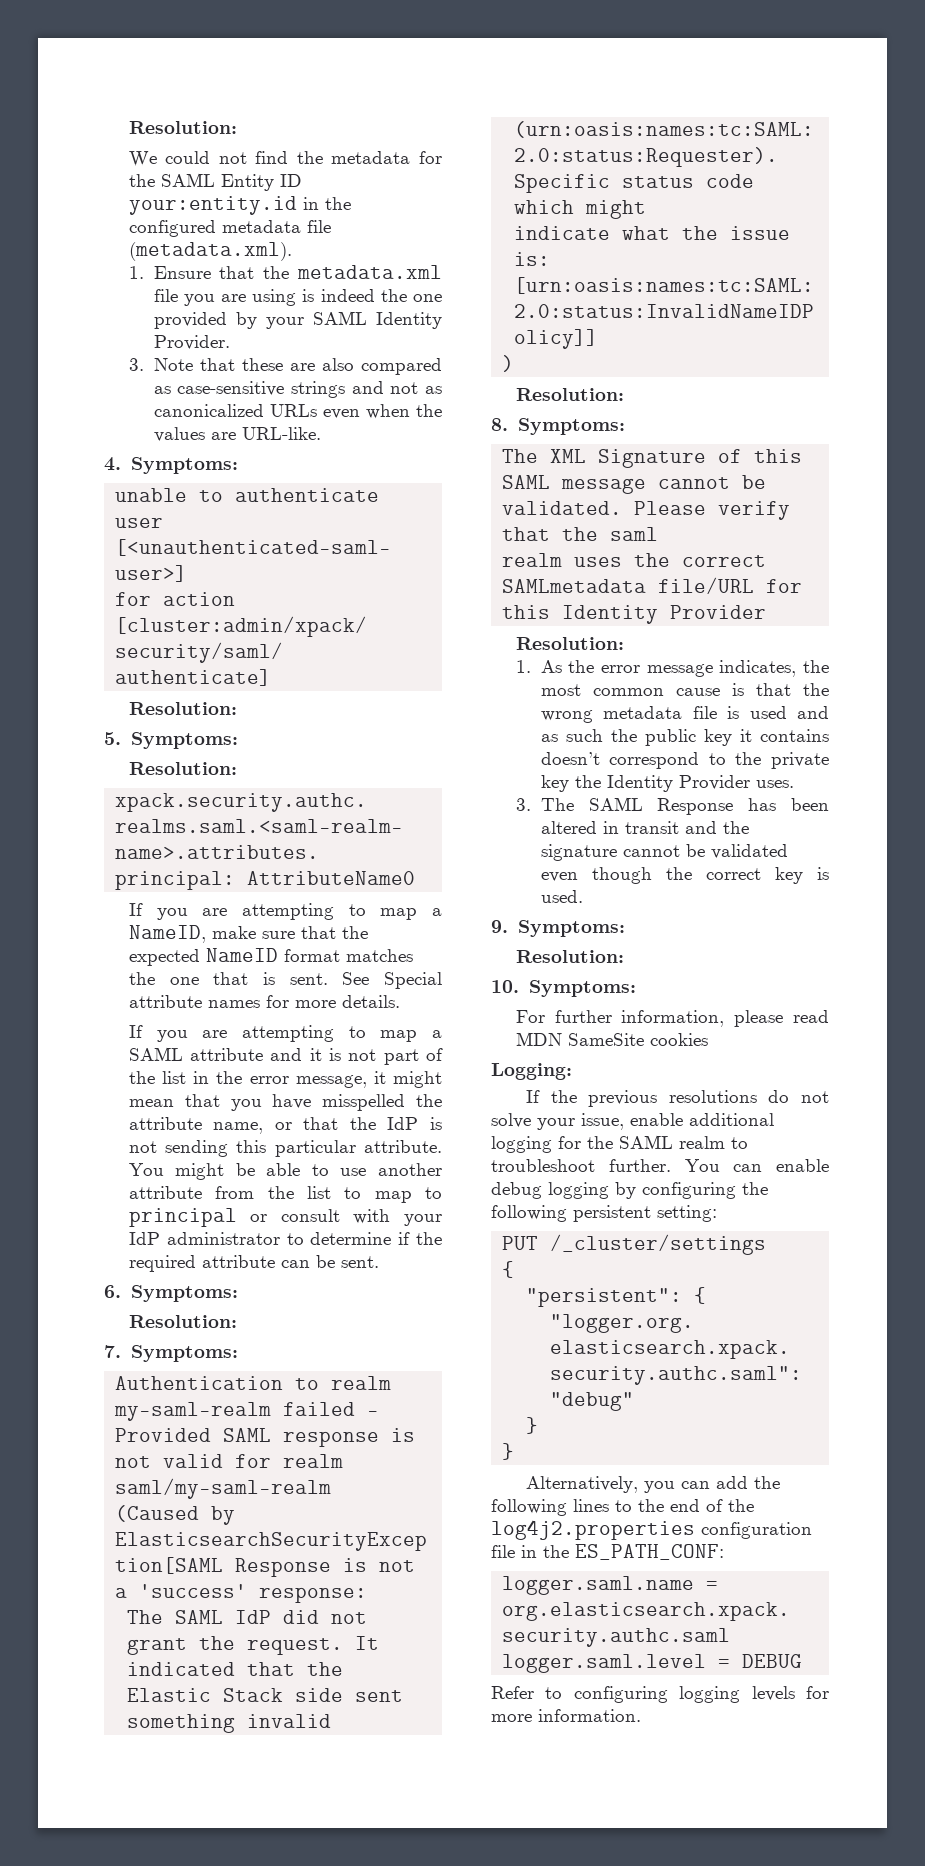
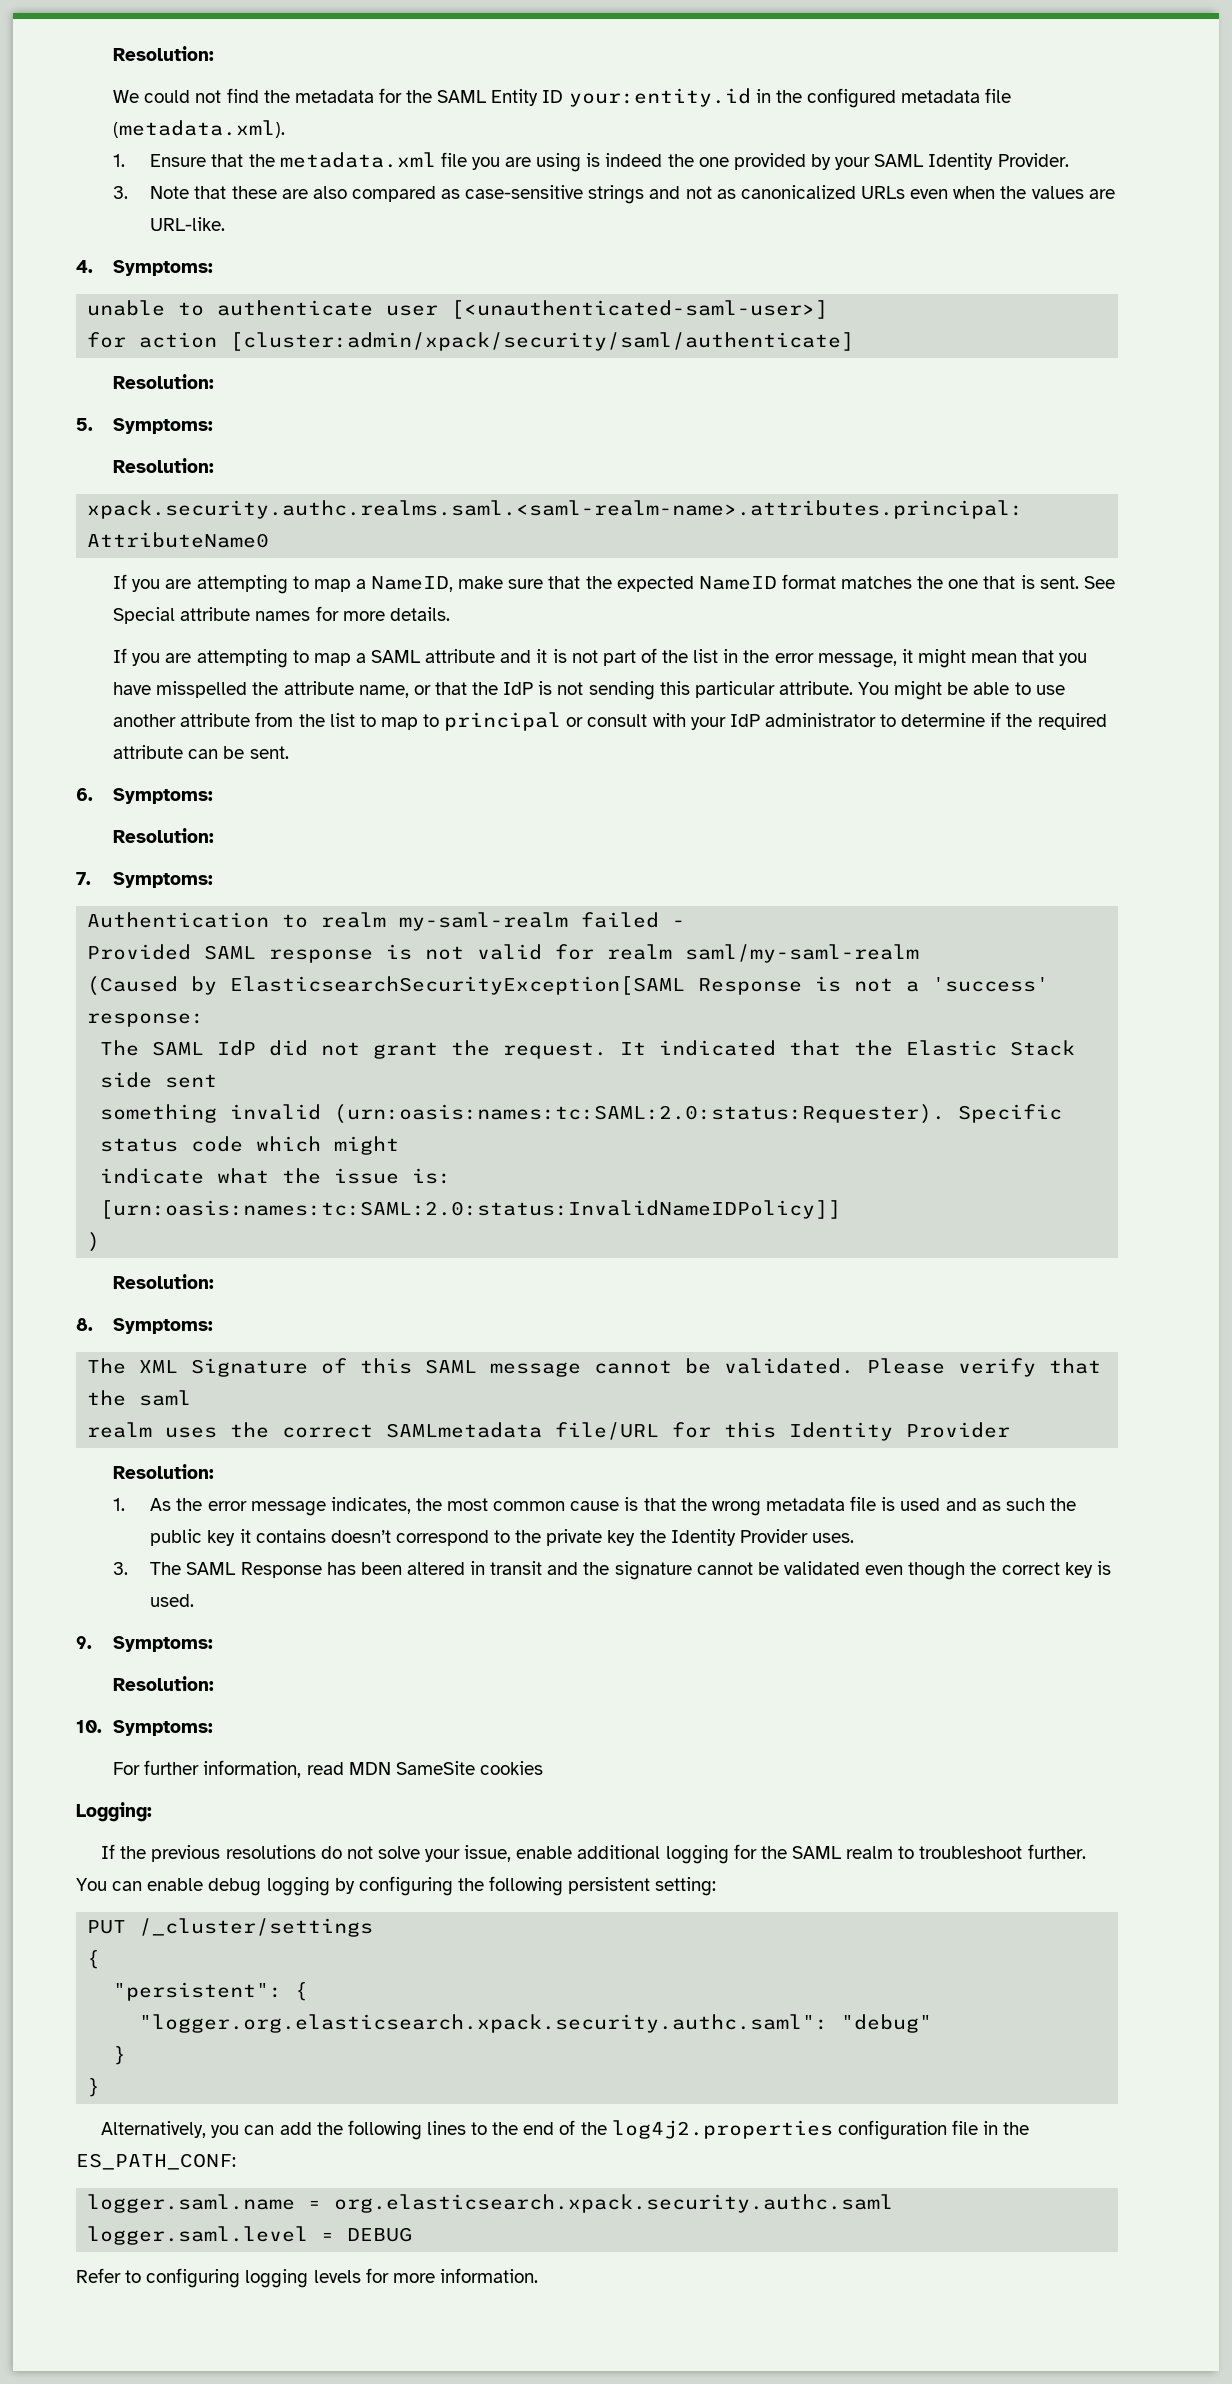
[734,1010,784,1027] please -> (302, 1769) none

